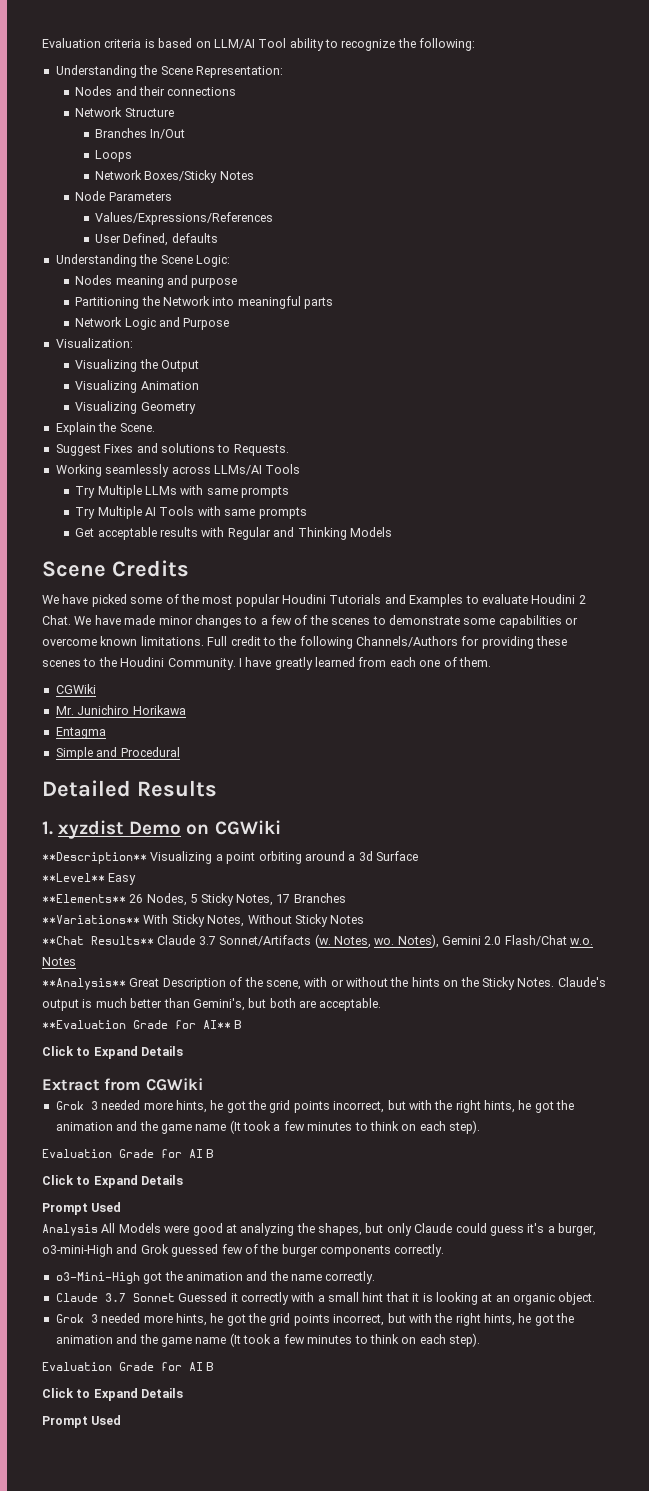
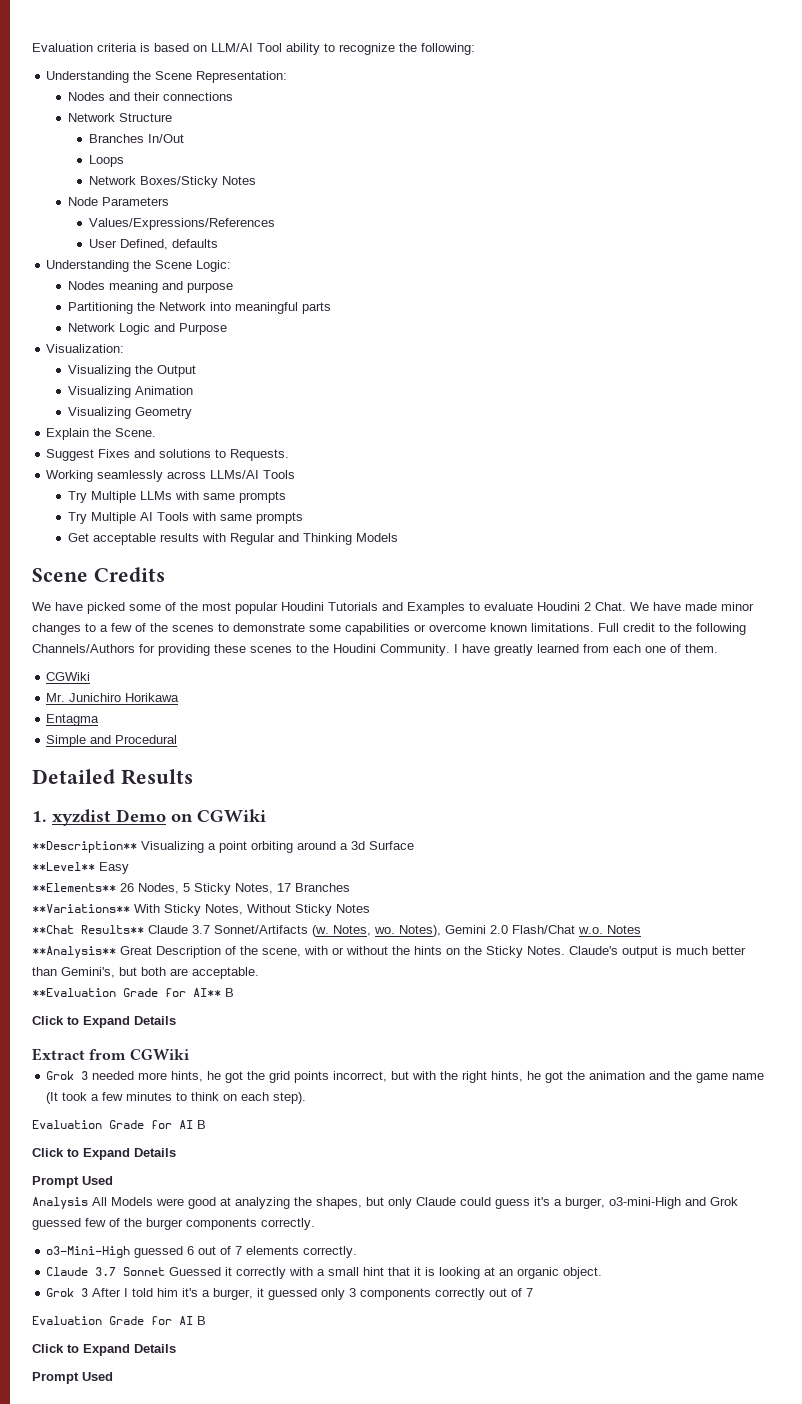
[143,1271,322,1284] got the animation and the name -> [134,1246,300,1258] guessed 6 out of 7 elements
[101,1313,575,1326] [55,1333,480,1347] needed more hints, he got the grid points incorrect, but with the right hints, he got the animation and the game name (It took a few minutes to think on each step). -> [92,1288,534,1300] After I told him it's a burger, it guessed only 3 components correctly out of 7

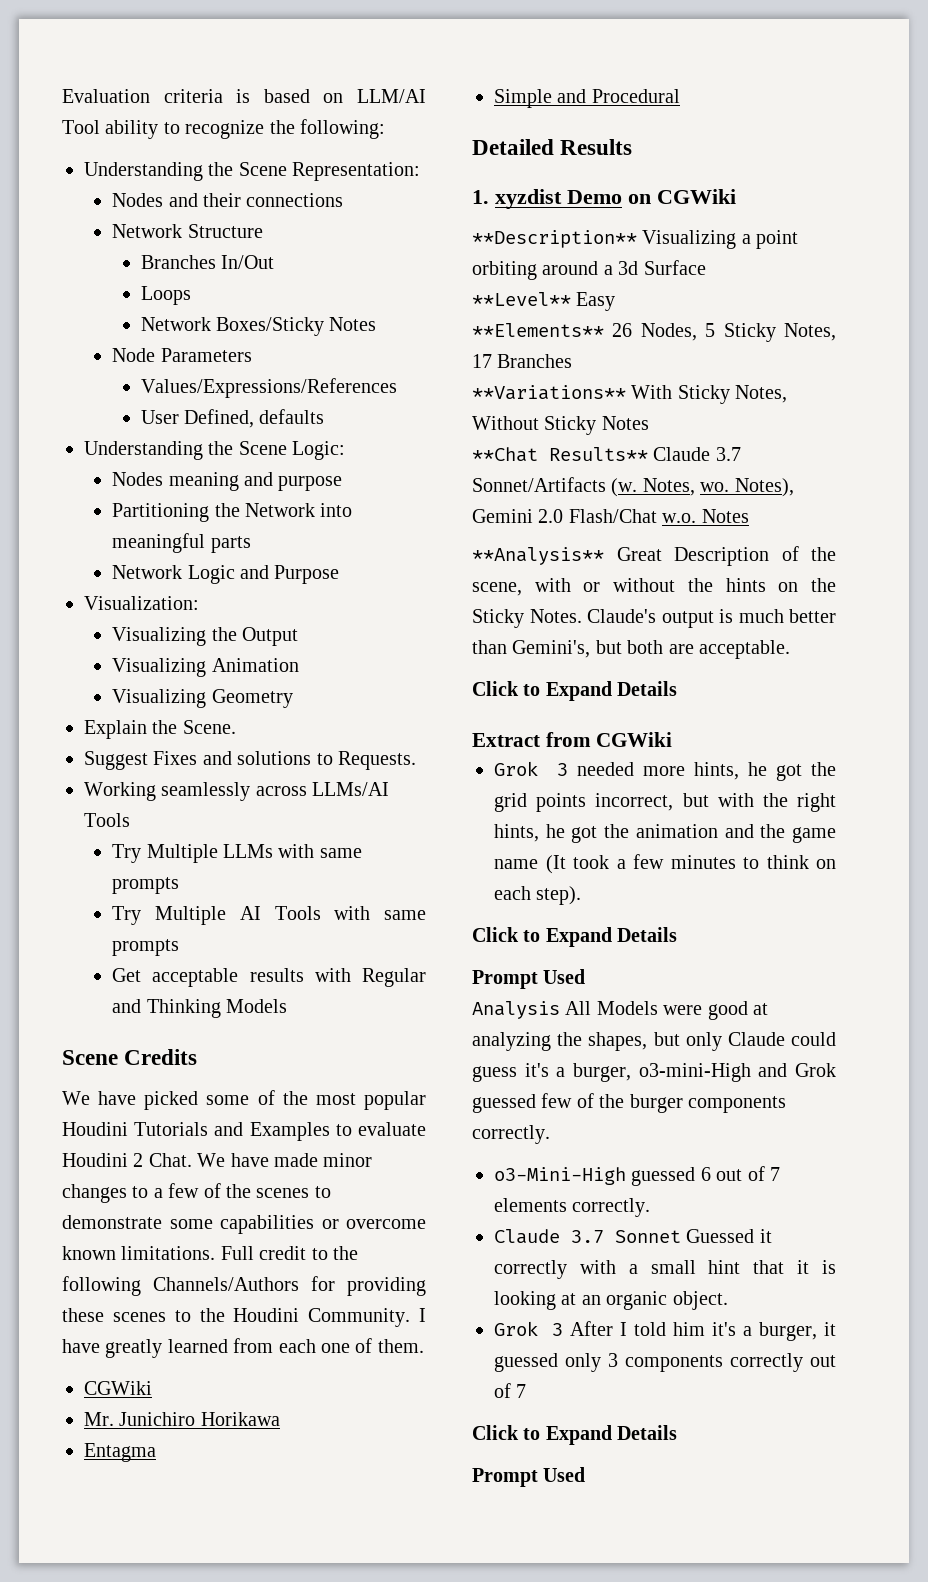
[32,988,234,997] // **Evaluation Grade for AI** B -> (790, 649) none
[32,1120,206,1129] // Evaluation Grade for AI B -> (582, 895) none
[32,1316,206,1325] // Evaluation Grade for AI B -> (527, 1391) none

